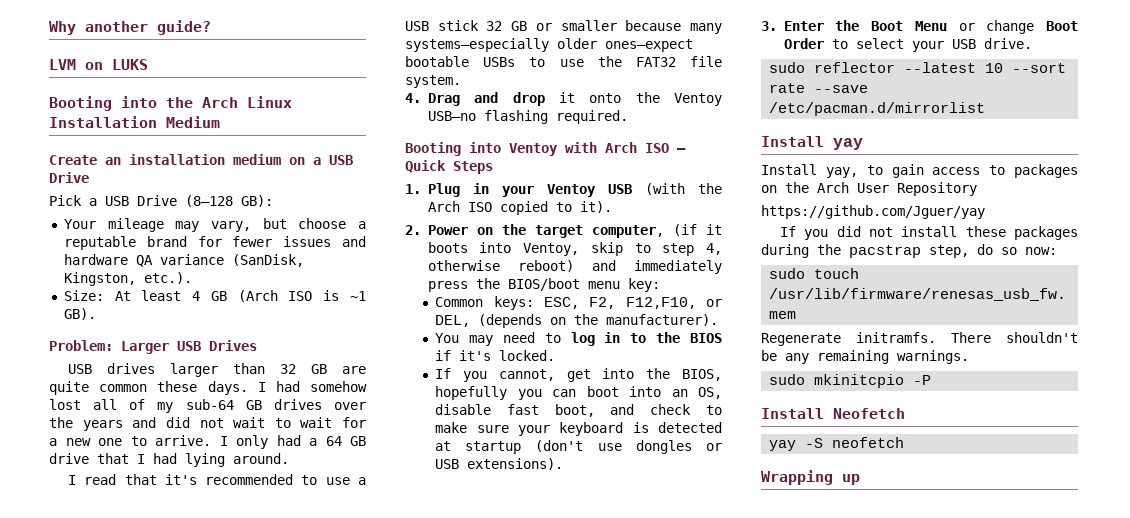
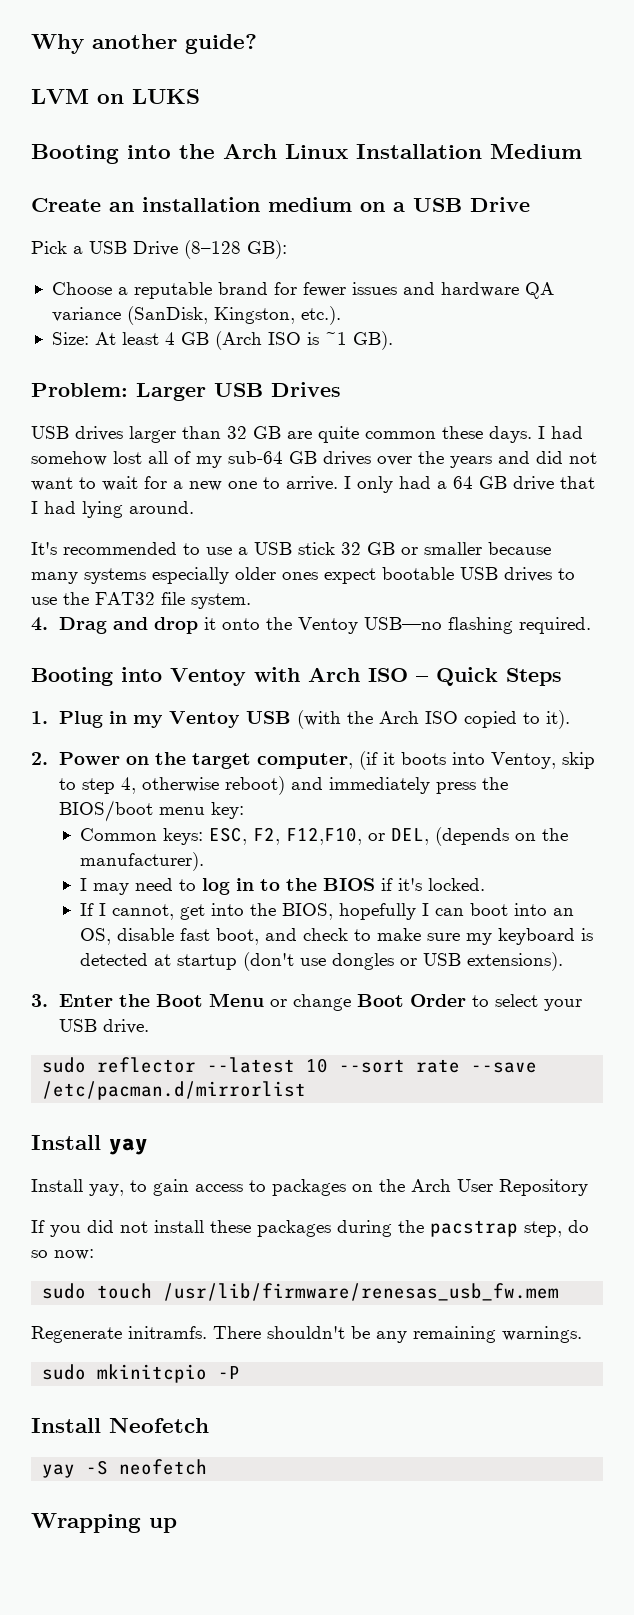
[63,218,347,232] Your mileage may vary, but choose -> [51,282,112,295] Choose
[233,417,266,428] wait -> [31,477,73,491] want
[68,474,197,485] I read that it's -> [31,542,57,555] It's
[405,38,693,52] [405,56,516,67] systems—especially older ones—expect bootable USBs -> [84,567,552,584] systems especially older ones expect bootable USB drives
[501,186,534,197] your -> [133,715,164,728] my
[435,333,460,343] You -> [80,878,88,891] I
[462,371,487,382] you -> [99,903,107,916] I
[517,389,542,400] you -> [422,903,430,916] I
[517,425,550,436] your -> [466,933,493,945] my
[761,205,985,219] // https://github.com/Jguer/yay -> (588, 1187) none

